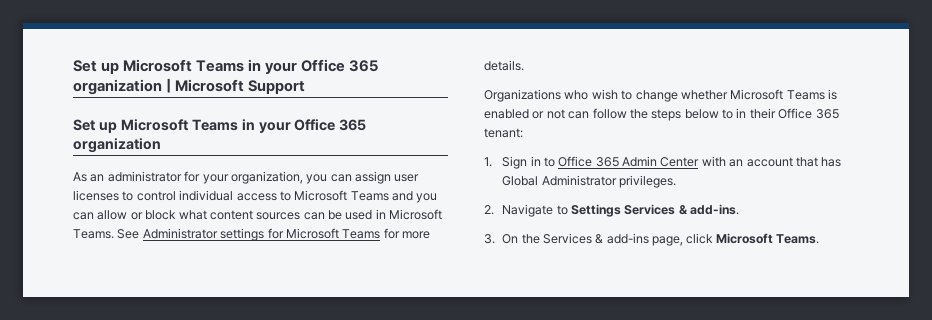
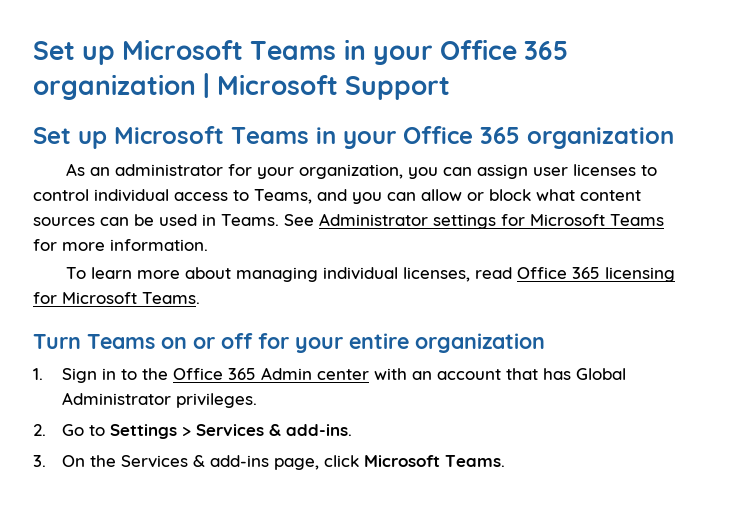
[294,190,389,201] Microsoft Teams -> [254,189,312,204] Teams,
[389,209,443,220] Microsoft -> (216, 220) none
[484,60,524,71] [484,89,837,102] [484,108,839,121] [484,128,523,138] details. // Organizations who wish to change whether Microsoft Teams is enabled or not can follow the steps below to in their Office 365 tenant: -> [110,239,208,251] [66,267,676,282] [33,292,200,304] [33,333,545,353] information. // To learn more about managing individual licenses, read Office 365 licensing for Microsoft Teams. // Turn Teams on or off for your entire organization
(555, 162) none -> [142,368,169,380] the
[660,157,700,167] Center -> [317,369,370,380] center
[502,204,554,217] Navigate -> [62,424,85,436] Go
(621, 210) none -> [182,427,192,436] >

